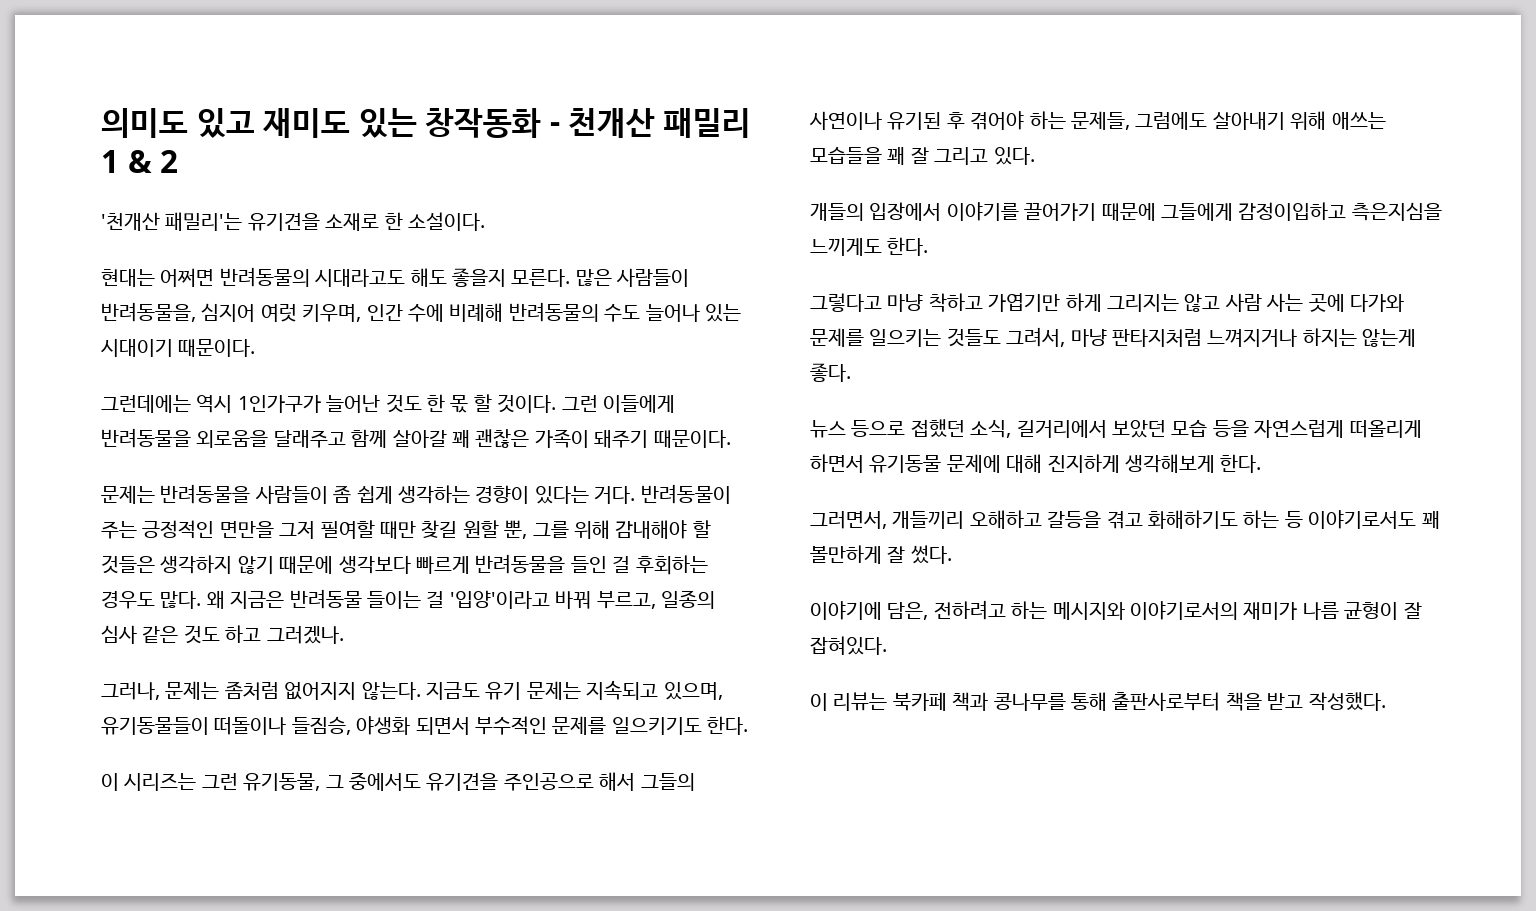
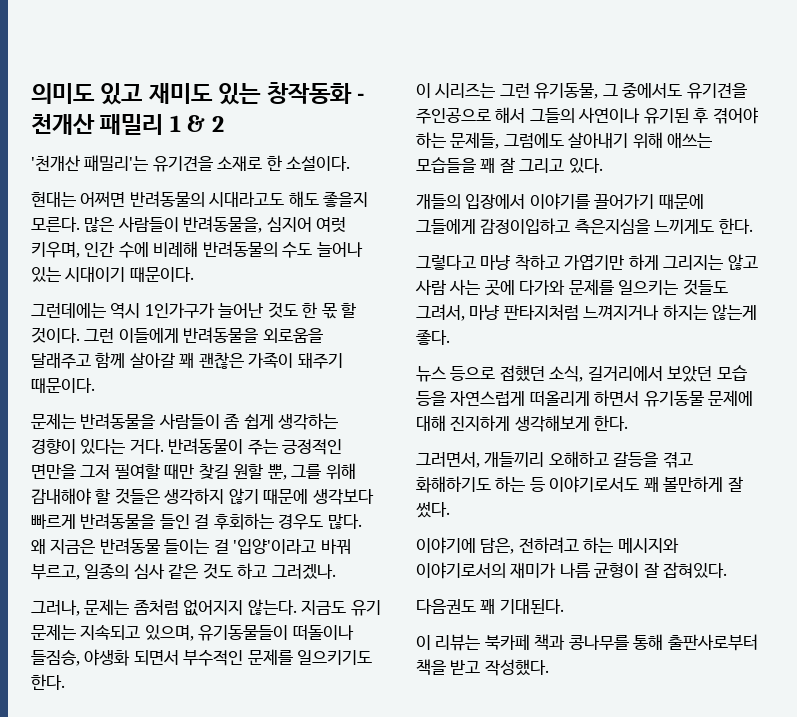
(887, 645) none -> [416,599,564,614] // 다음권도 꽤 기대된다.

